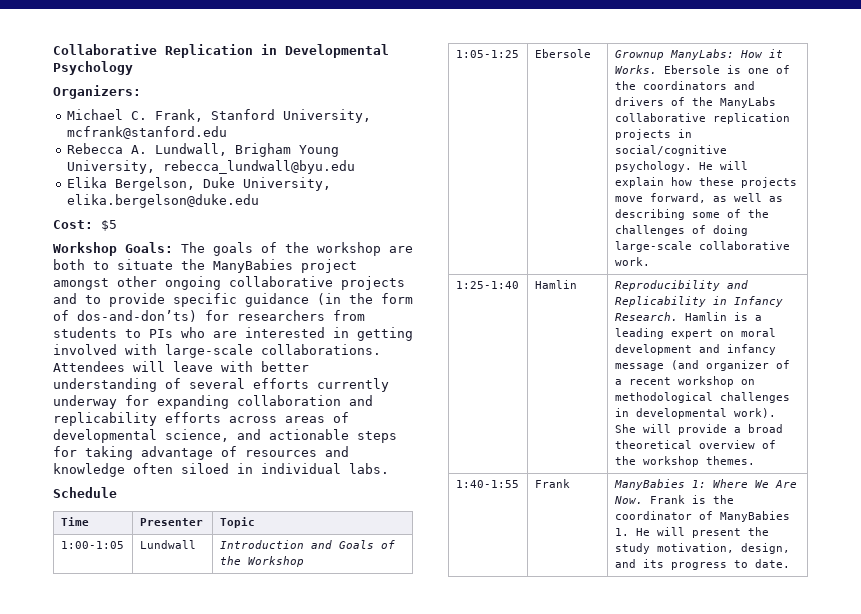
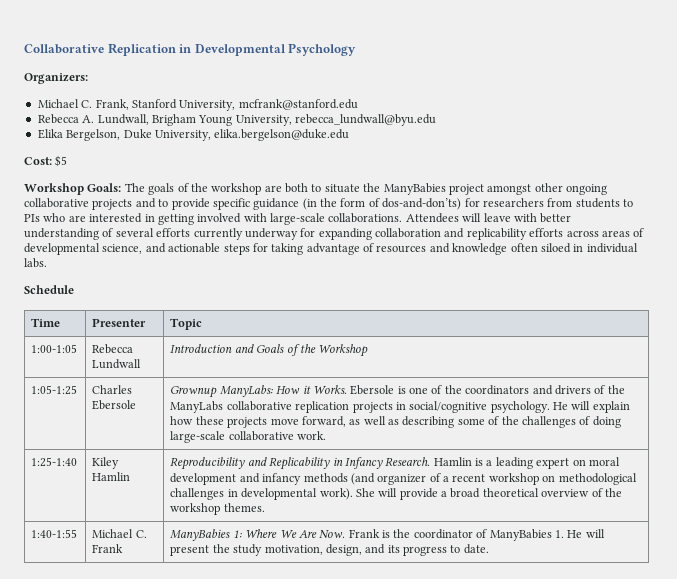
(124, 545) none -> [92,344,134,354] Rebecca
(519, 54) none -> [92,385,133,394] Charles
(519, 285) none -> [92,457,120,469] Kiley
[614,363,664,371] message -> [303,473,348,483] methods
(519, 484) none -> [92,529,147,538] Michael C.

